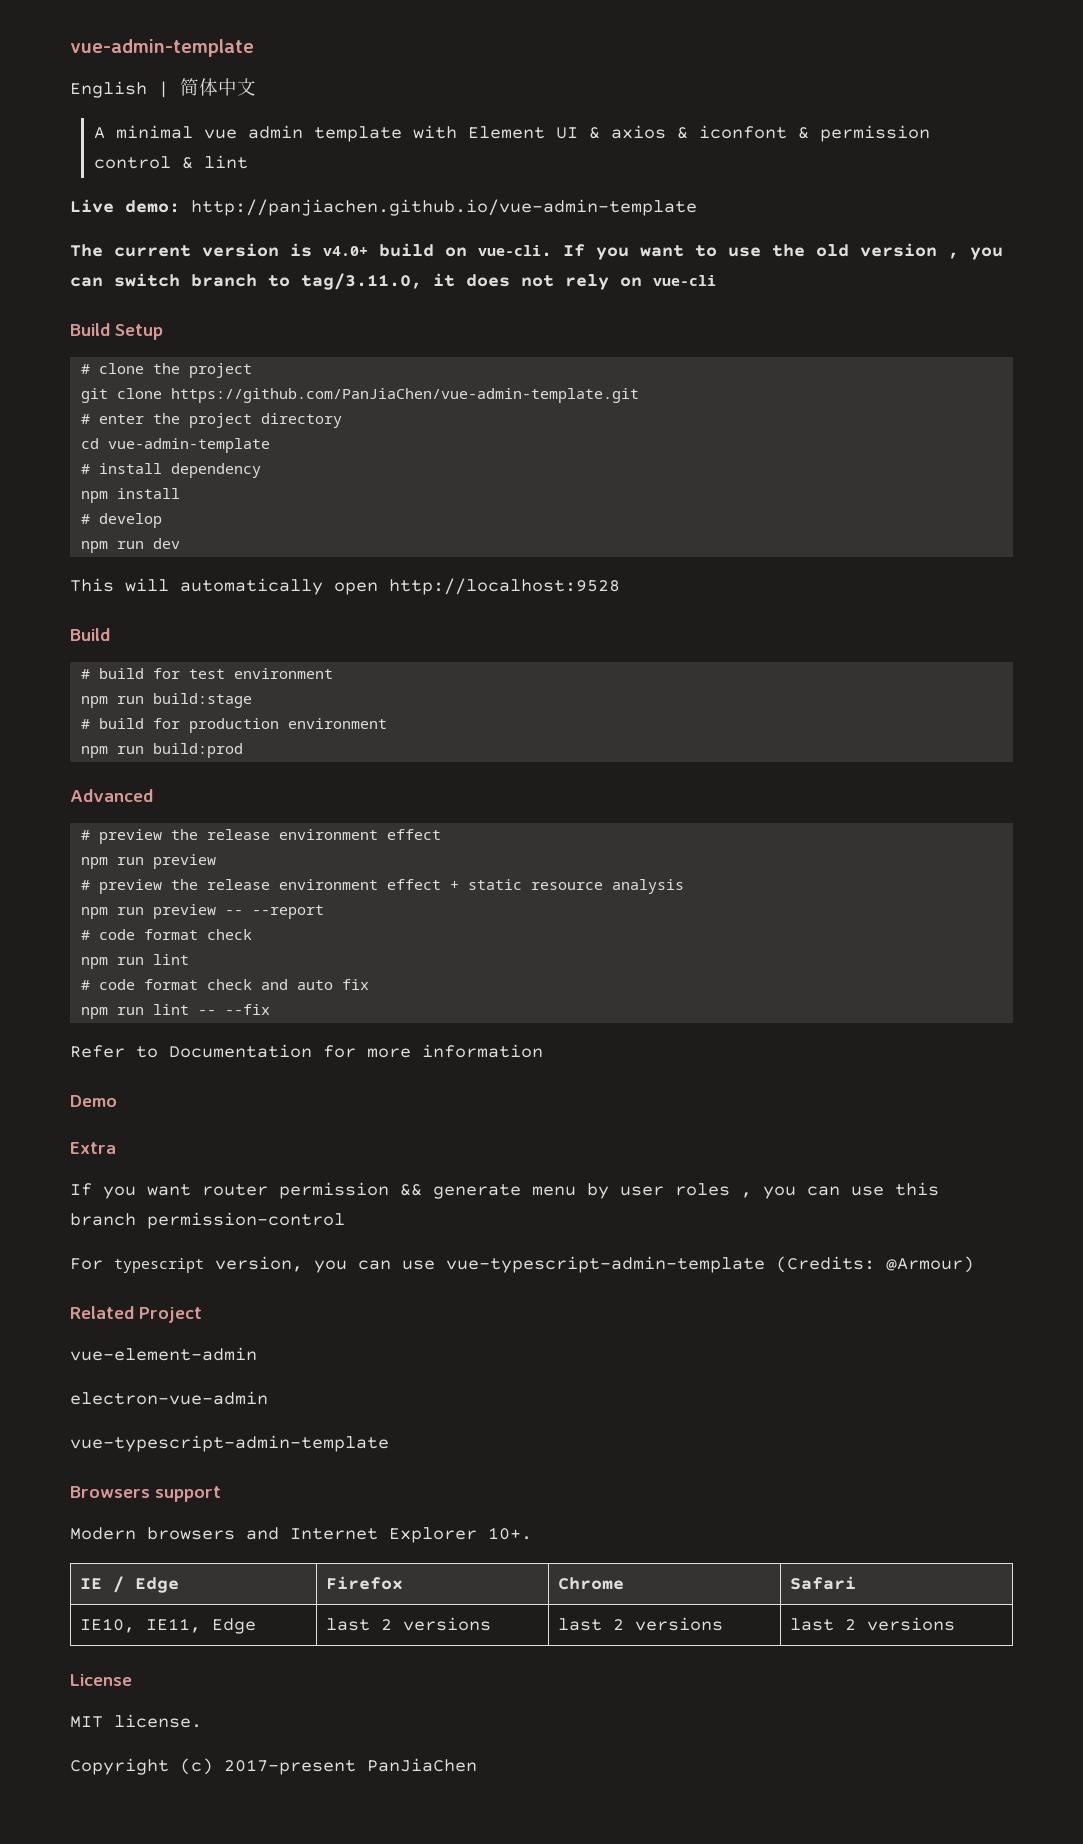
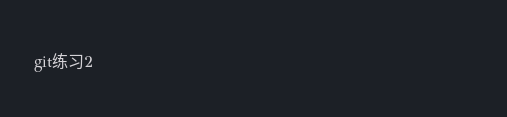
[70,39,254,57] [70,78,256,98] [93,125,930,142] [93,155,248,169] [70,199,697,216] [70,243,1003,260] [70,273,716,290] [70,323,163,340] [81,363,253,378] [81,388,640,403] [81,413,343,428] [81,438,271,453] [81,463,262,478] [81,488,181,503] [81,513,163,528] [81,538,181,553] [70,578,620,595] [70,628,110,641] [81,668,334,679] [81,693,253,708] [81,718,388,733] [81,743,244,758] [70,789,153,802] [81,829,442,844] [81,854,217,869] [81,879,685,894] [81,904,325,919] [81,929,253,940] [81,954,190,969] [81,979,370,990] [81,1004,271,1019] [70,1044,543,1058] [70,1095,117,1107] [70,1142,116,1154] [70,1182,939,1199] [70,1212,345,1229] [70,1256,974,1273] [70,1306,202,1323] [70,1347,257,1361] [70,1391,268,1405] [70,1435,389,1452] [70,1486,221,1502] [70,1527,532,1543] [79,1576,179,1593] [325,1576,403,1590] [557,1577,624,1590] [789,1576,856,1590] [79,1618,256,1634] [325,1617,491,1631] [557,1617,723,1631] [789,1617,955,1631] [70,1674,132,1686] [70,1714,202,1728] [70,1758,477,1775] vue-admin-template // English | 简体中文 // A minimal vue admin template with Element UI & axios & iconfont & permission control & lint // Live demo: http://panjiachen.github.io/vue-admin-template // The current version is v4.0+ build on vue-cli. If you want to use the old version , you can switch branch to tag/3.11.0, it does not rely on vue-cli // Build Setup // # clone the project // git clone https://github.com/PanJiaChen/vue-admin-template.git // # enter the project directory // cd vue-admin-template // # install dependency // npm install // # develop // npm run dev // This will automatically open http://localhost:9528 // Build // # build for test environment // npm run build:stage // # build for production environment // npm run build:prod // Advanced // # preview the release environment effect // npm run preview // # preview the release environment effect + static resource analysis // npm run preview -- --report // # code format check // npm run lint // # code format check and auto fix // npm run lint -- --fix // Refer to Documentation for more information // Demo // Extra // If you want router permission && generate menu by user roles , you can use this branch permission-control // For typescript version, you can use vue-typescript-admin-template (Credits: @Armour) // Related Project // vue-element-admin // electron-vue-admin // vue-typescript-admin-template // Browsers support // Modern browsers and Internet Explorer 10+. // IE / Edge | Firefox | Chrome | Safari // IE10, IE11, Edge | last 2 versions | last 2 versions | last 2 versions // License // MIT license. // Copyright (c) 2017-present PanJiaChen -> [34,53,93,72] git练习2

